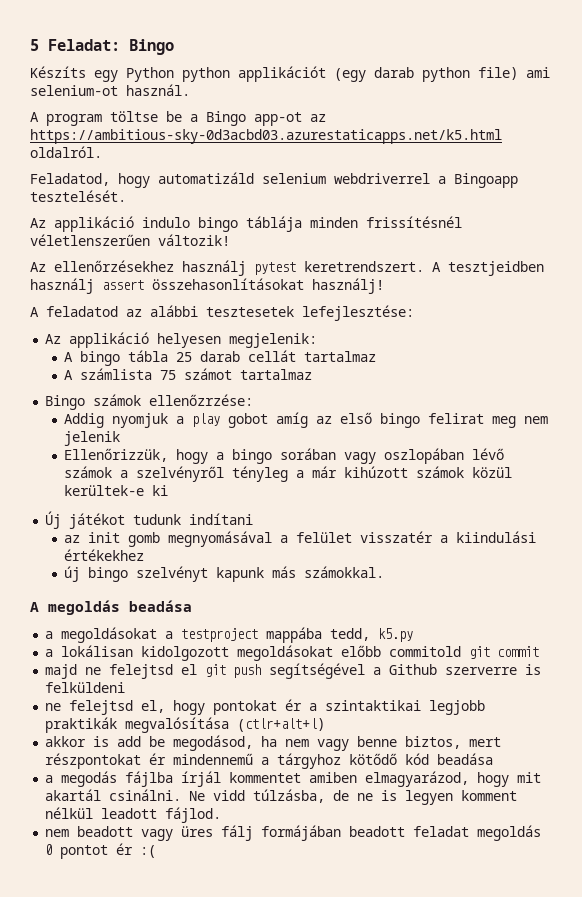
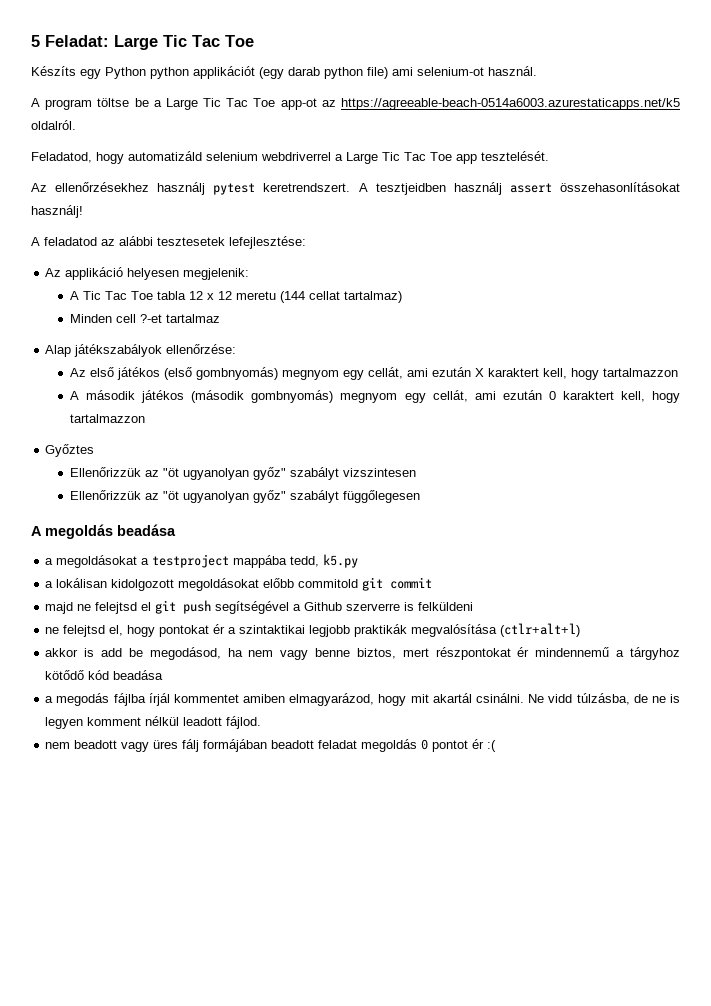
[129,39,174,55] Bingo -> [114,35,254,50] Large Tic Tac Toe
[206,111,246,126] Bingo -> [165,98,276,110] Large Tic Tac Toe
[30,129,502,144] https://ambitious-sky-0d3acbd03.azurestaticapps.net/k5.html -> [341,98,680,110] https://agreeable-beach-0514a6003.azurestaticapps.net/k5
[454,173,518,188] [30,190,126,202] [30,216,462,232] [30,234,230,246] Bingoapp tesztelését. // Az applikáció indulo bingo táblája minden frissítésnél véletlenszerűen változik! -> [346,151,549,164] Large Tic Tac Toe app tesztelését.
[80,350,377,366] [64,368,313,380] [45,394,254,410] [64,412,549,428] [64,431,121,446] [64,448,505,464] [64,466,513,482] [64,485,169,496] [45,511,254,529] [64,531,537,547] [64,549,145,561] [64,566,385,582] bingo tábla 25 darab cellát tartalmaz // A számlista 75 számot tartalmaz // Bingo számok ellenőzrzése: // Addig nyomjuk a play gobot amíg az első bingo felirat meg nem jelenik // Ellenőrizzük, hogy a bingo sorában vagy oszlopában lévő számok a szelvényről tényleg a már kihúzott számok közül kerültek-e ki // Új játékot tudunk indítani // az init gomb megnyomásával a felület visszatér a kiindulási értékekhez // új bingo szelvényt kapunk más számokkal. -> [83,291,403,303] [70,314,221,323] [45,344,237,357] [70,367,679,380] [70,390,681,403] [70,414,146,423] [45,444,95,457] [70,467,417,480] [70,490,421,503] Tic Tac Toe tabla 12 x 12 meretu (144 cellat tartalmaz) // Minden cell ?-et tartalmaz // Alap játékszabályok ellenőrzése: // Az első játékos (első gombnyomás) megnyom egy cellát, ami ezután X karaktert kell, hogy tartalmazzon // A második játékos (második gombnyomás) megnyom egy cellát, ami ezután 0 karaktert kell, hogy tartalmazzon // Győztes // Ellenőrizzük az "öt ugyanolyan győz" szabályt vizszintesen // Ellenőrizzük az "öt ugyanolyan győz" szabályt függőlegesen

